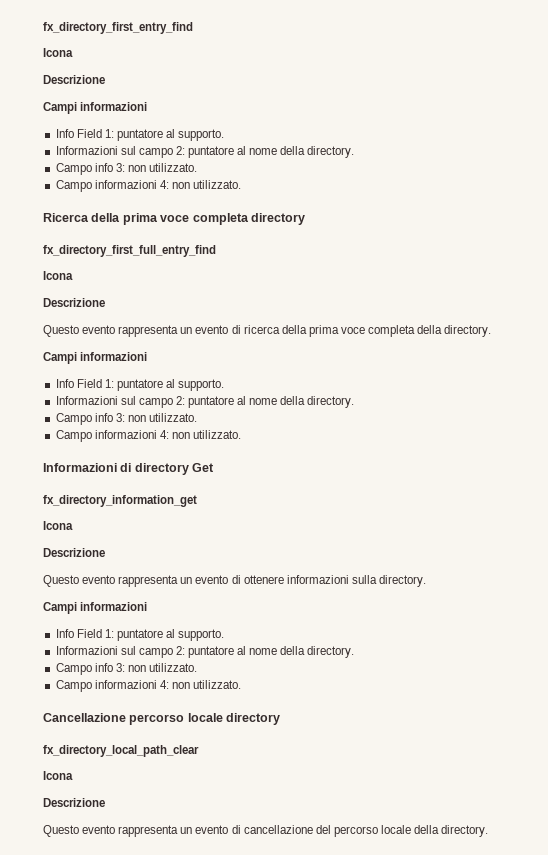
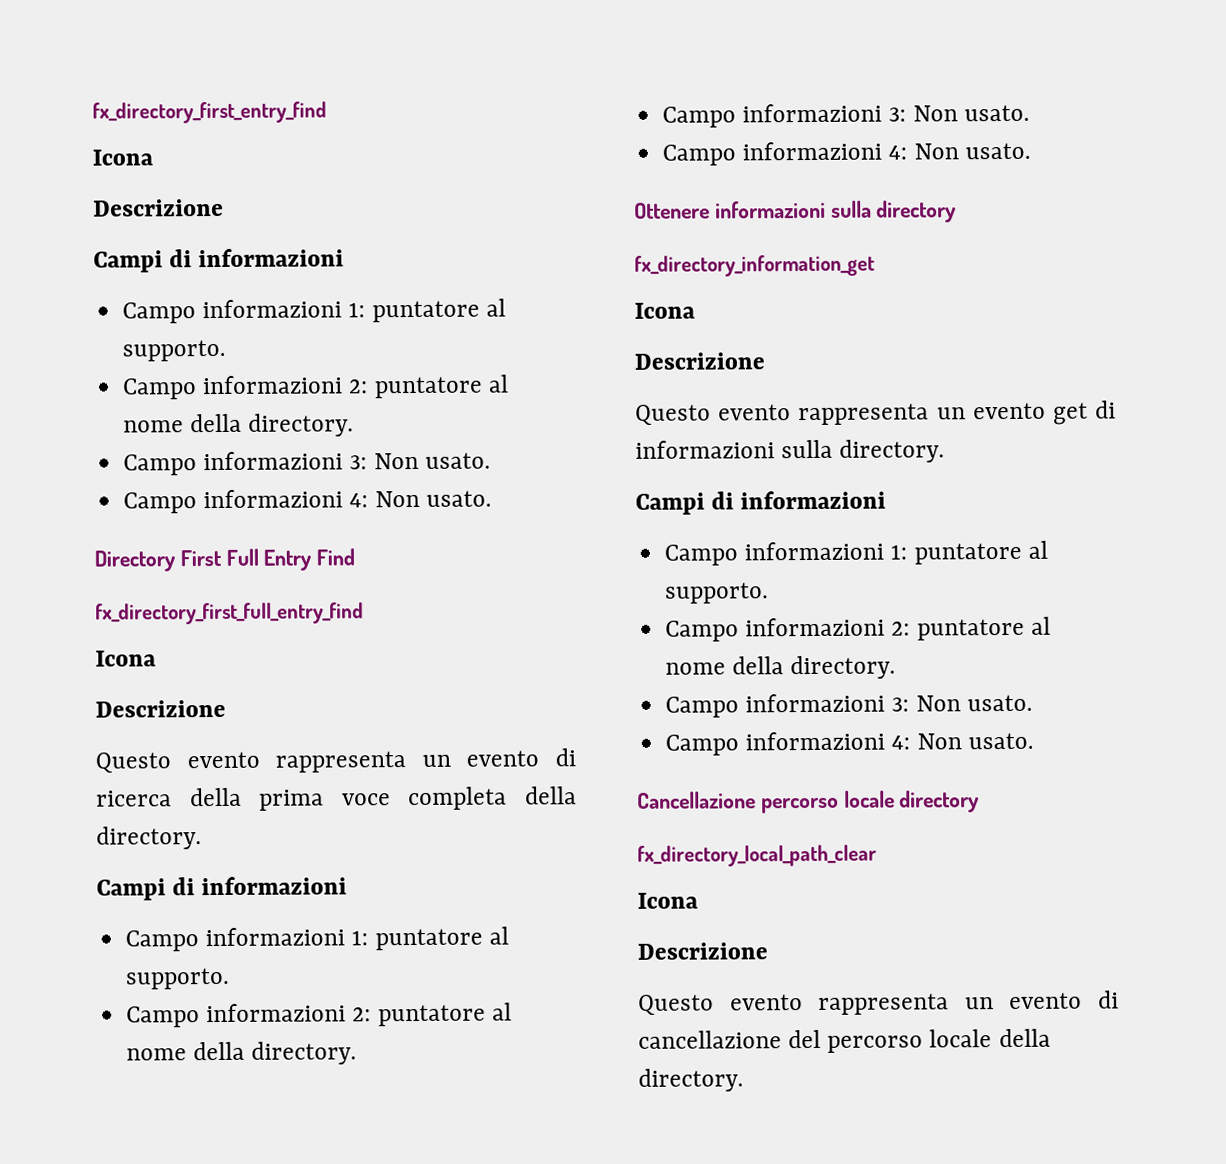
[80,102,148,111] [55,129,225,141] [55,146,355,158] [55,163,198,175] [55,180,242,192] [43,213,305,225] informazioni // Info Field 1: puntatore al supporto. // Informazioni sul campo 2: puntatore al nome della directory. // Campo info 3: non utilizzato. // Campo informazioni 4: non utilizzato. // Ricerca della prima voce completa directory -> [169,248,345,268] [122,298,506,324] [122,339,227,362] [122,374,509,400] [123,413,355,437] [123,451,491,476] [123,489,492,514] [94,548,356,572] di informazioni // Campo informazioni 1: puntatore al supporto. // Campo informazioni 2: puntatore al nome della directory. // Campo informazioni 3: Non usato. // Campo informazioni 4: Non usato. // Directory First Full Entry Find
[80,352,148,361] [55,379,225,391] [55,396,355,408] [55,413,198,425] [55,430,242,442] [43,463,215,475] informazioni // Info Field 1: puntatore al supporto. // Informazioni sul campo 2: puntatore al nome della directory. // Campo info 3: non utilizzato. // Campo informazioni 4: non utilizzato. // Informazioni di directory Get -> [172,876,348,896] [125,926,509,952] [125,967,231,990] [126,1002,512,1028] [126,1041,358,1065] [662,103,1030,128] [662,141,1031,166] [634,200,958,223] di informazioni // Campo informazioni 1: puntatore al supporto. // Campo informazioni 2: puntatore al nome della directory. // Campo informazioni 3: Non usato. // Campo informazioni 4: Non usato. // Ottenere informazioni sulla directory
[231,575,284,584] di ottenere -> [1052,400,1116,425] get di
[80,602,148,611] [55,629,225,641] [55,646,355,658] [55,663,198,675] [55,680,242,692] informazioni // Info Field 1: puntatore al supporto. // Informazioni sul campo 2: puntatore al nome della directory. // Campo info 3: non utilizzato. // Campo informazioni 4: non utilizzato. -> [711,490,887,510] [664,540,1048,566] [665,582,770,604] [665,616,1051,642] [665,655,897,680] [665,693,1033,718] [665,731,1034,756] di informazioni // Campo informazioni 1: puntatore al supporto. // Campo informazioni 2: puntatore al nome della directory. // Campo informazioni 3: Non usato. // Campo informazioni 4: Non usato.

